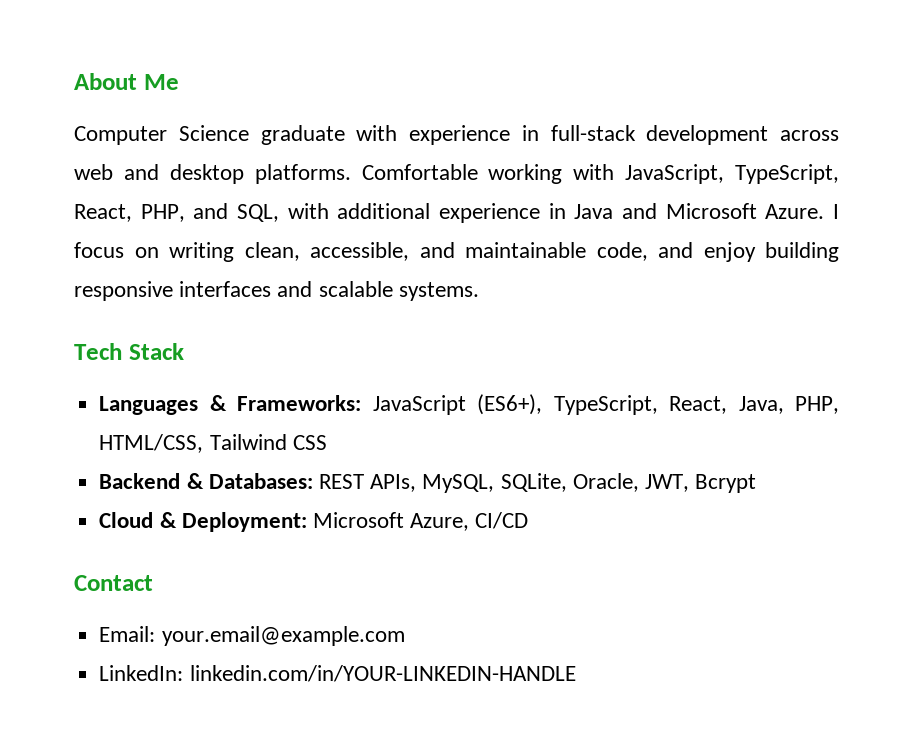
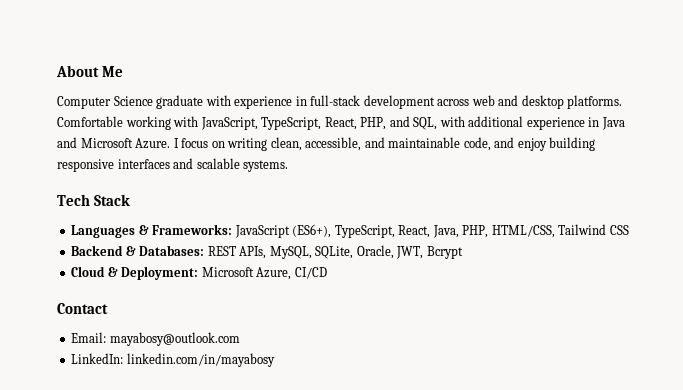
[161,626,405,646] your.email@example.com -> [109,332,240,346] mayabosy@outlook.com
[189,665,576,682] linkedin.com/in/YOUR-LINKEDIN-HANDLE -> [126,353,275,367] linkedin.com/in/mayabosy

